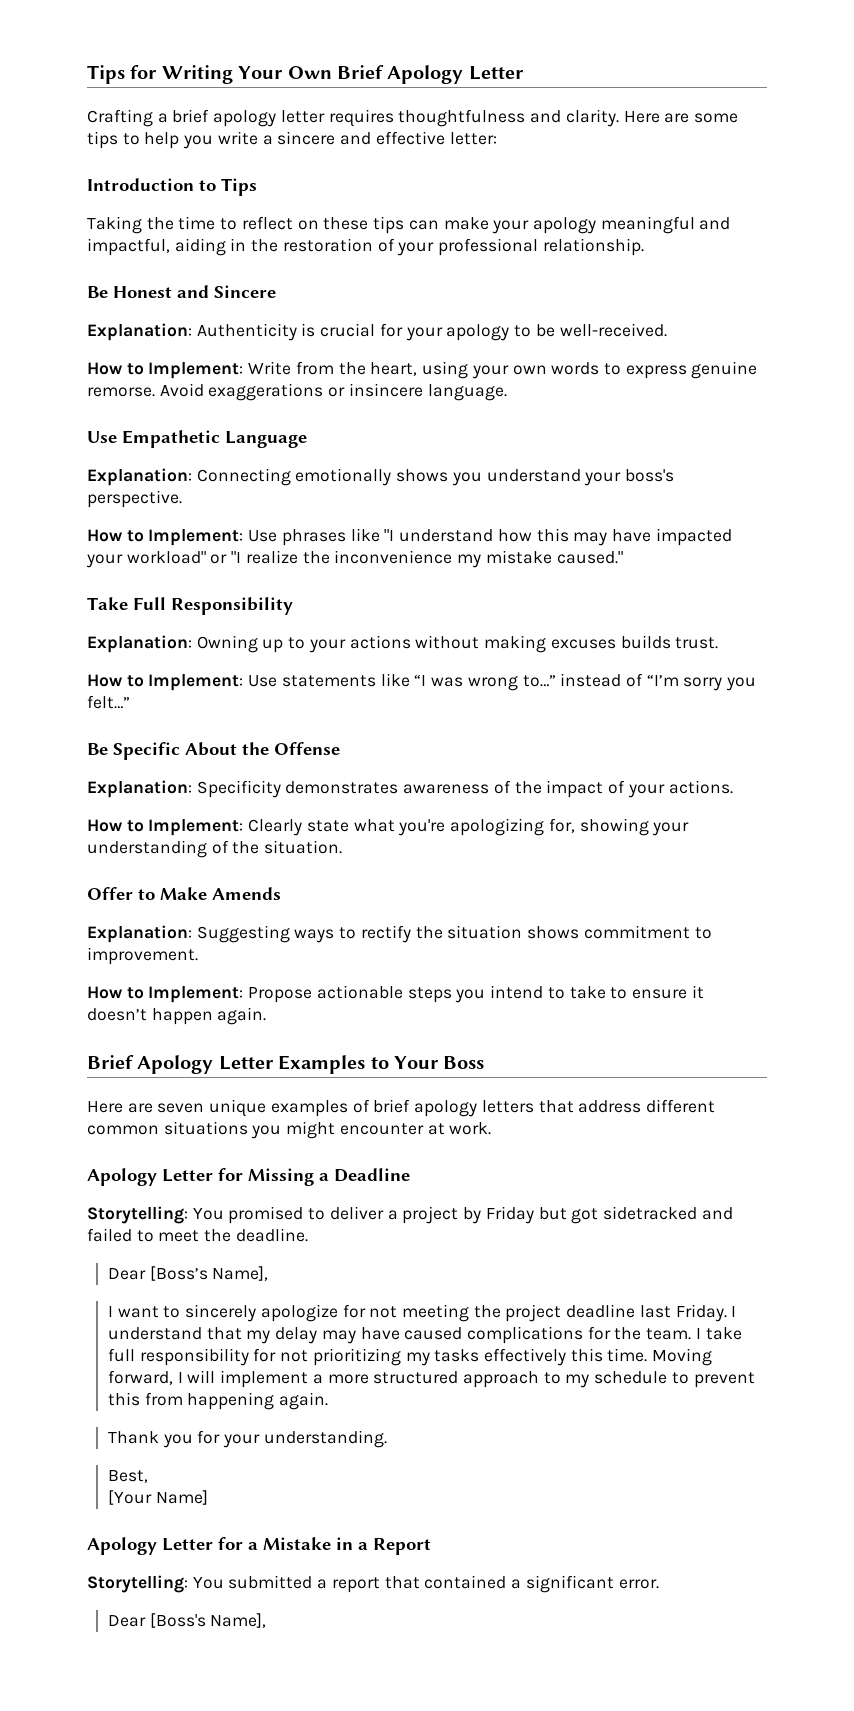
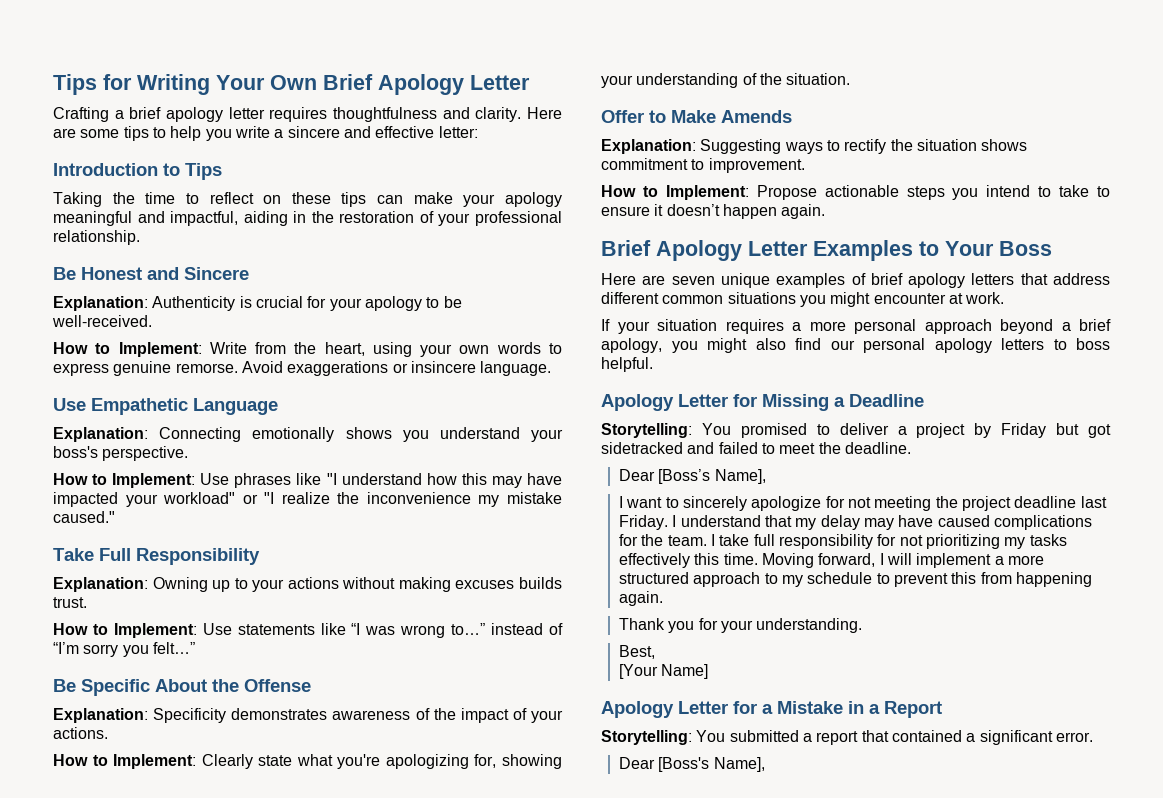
(492, 1128) none -> [601,319,1111,334] [601,338,1110,353] [601,357,653,372] // If your situation requires a more personal approach beyond a brief apology, you might also find our personal apology letters to boss helpful.

